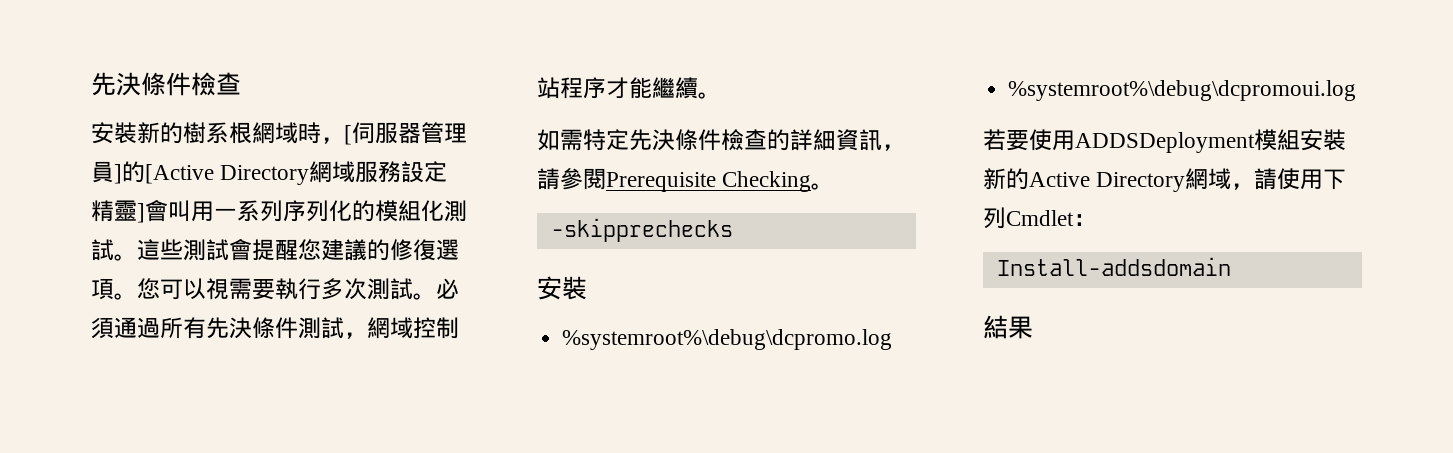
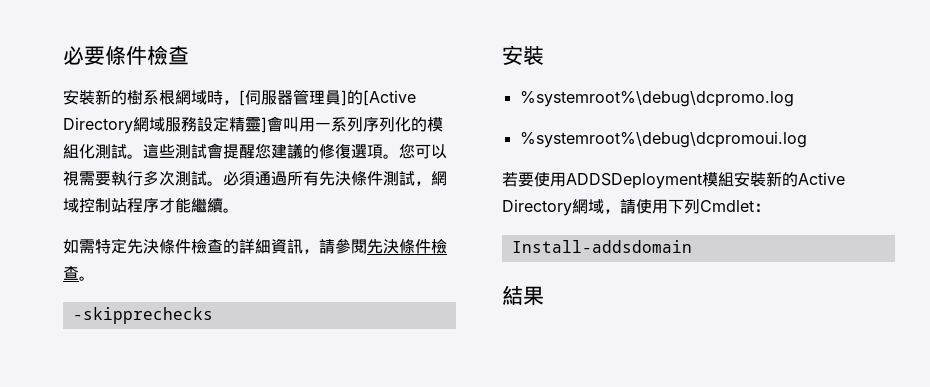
[91,72,141,96] 先決 -> [63,46,105,65] 必要
[606,171,812,192] Prerequisite Checking -> [367,238,447,254] [63,266,79,280] 先決條件檢查

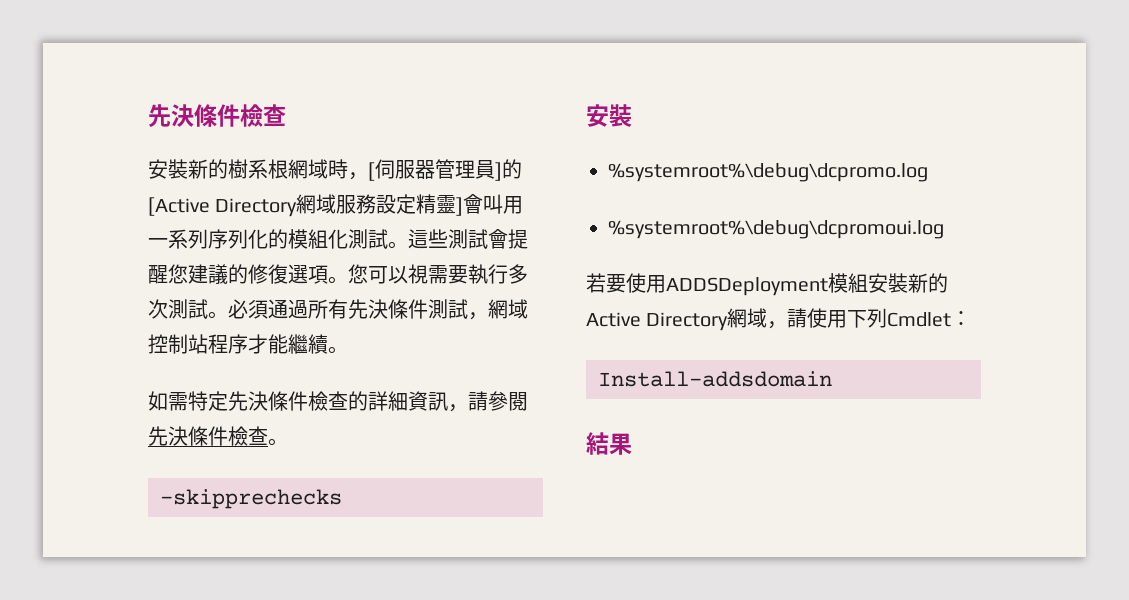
[63,46,105,65] 必要 -> [148,104,194,128] 先決

